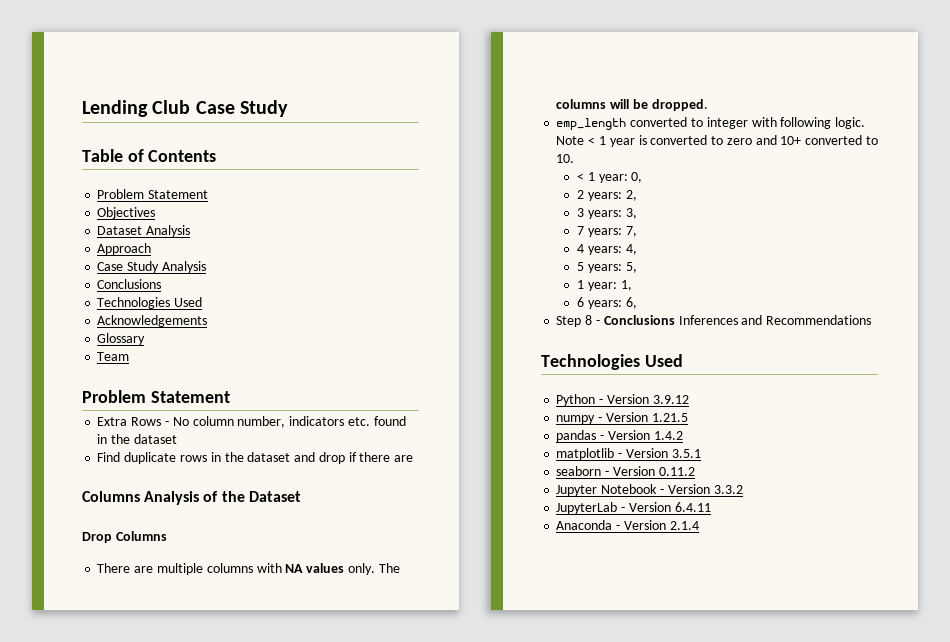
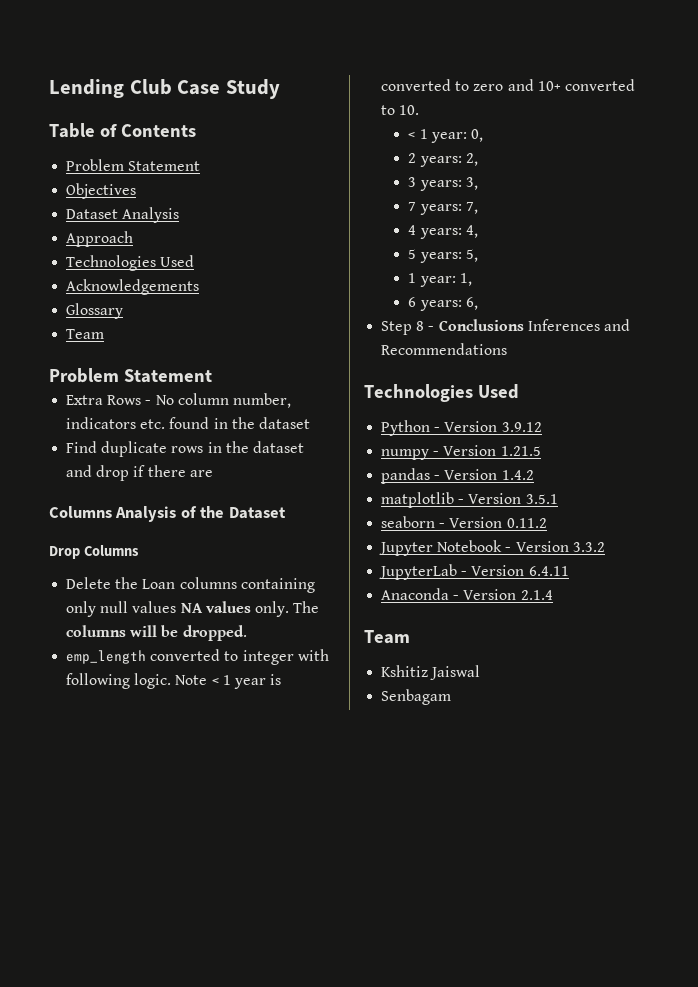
[97,261,206,273] [97,279,162,289] // Case Study Analysis // Conclusions -> (134, 239) none
[97,563,282,575] There are multiple columns with -> [66,577,315,593] [66,601,177,617] Delete the Loan columns containing only null values
(699, 525) none -> [364,630,410,644] [381,665,481,680] [381,689,452,705] // Team // Kshitiz Jaiswal // Senbagam

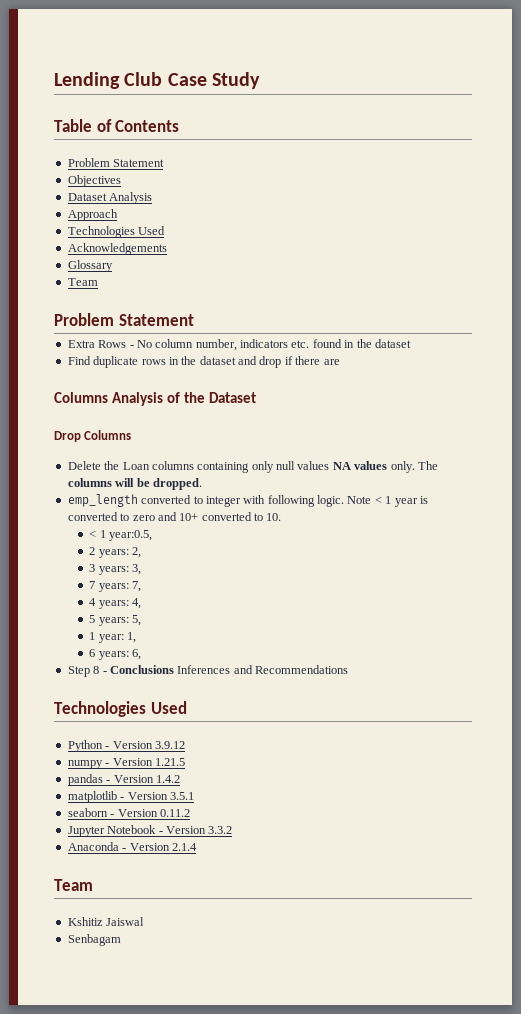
[430,129,483,143] year: 0, -> [108,530,152,541] year:0.5,
[379,564,569,580] // JupyterLab - Version 6.4.11 -> (233, 830) none

